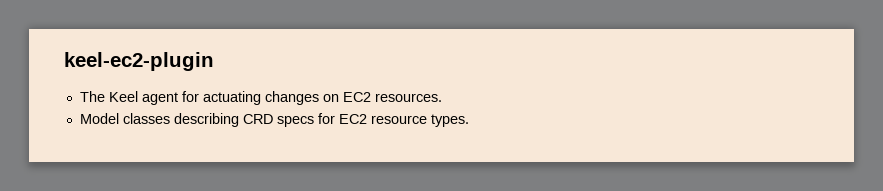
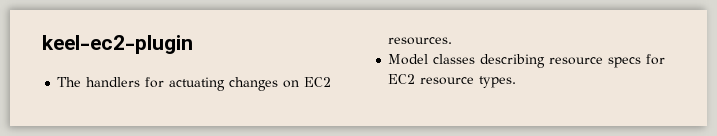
[108,91,178,105] Keel agent -> [86,77,141,87] handlers
[242,114,273,124] CRD -> [549,57,604,65] resource

